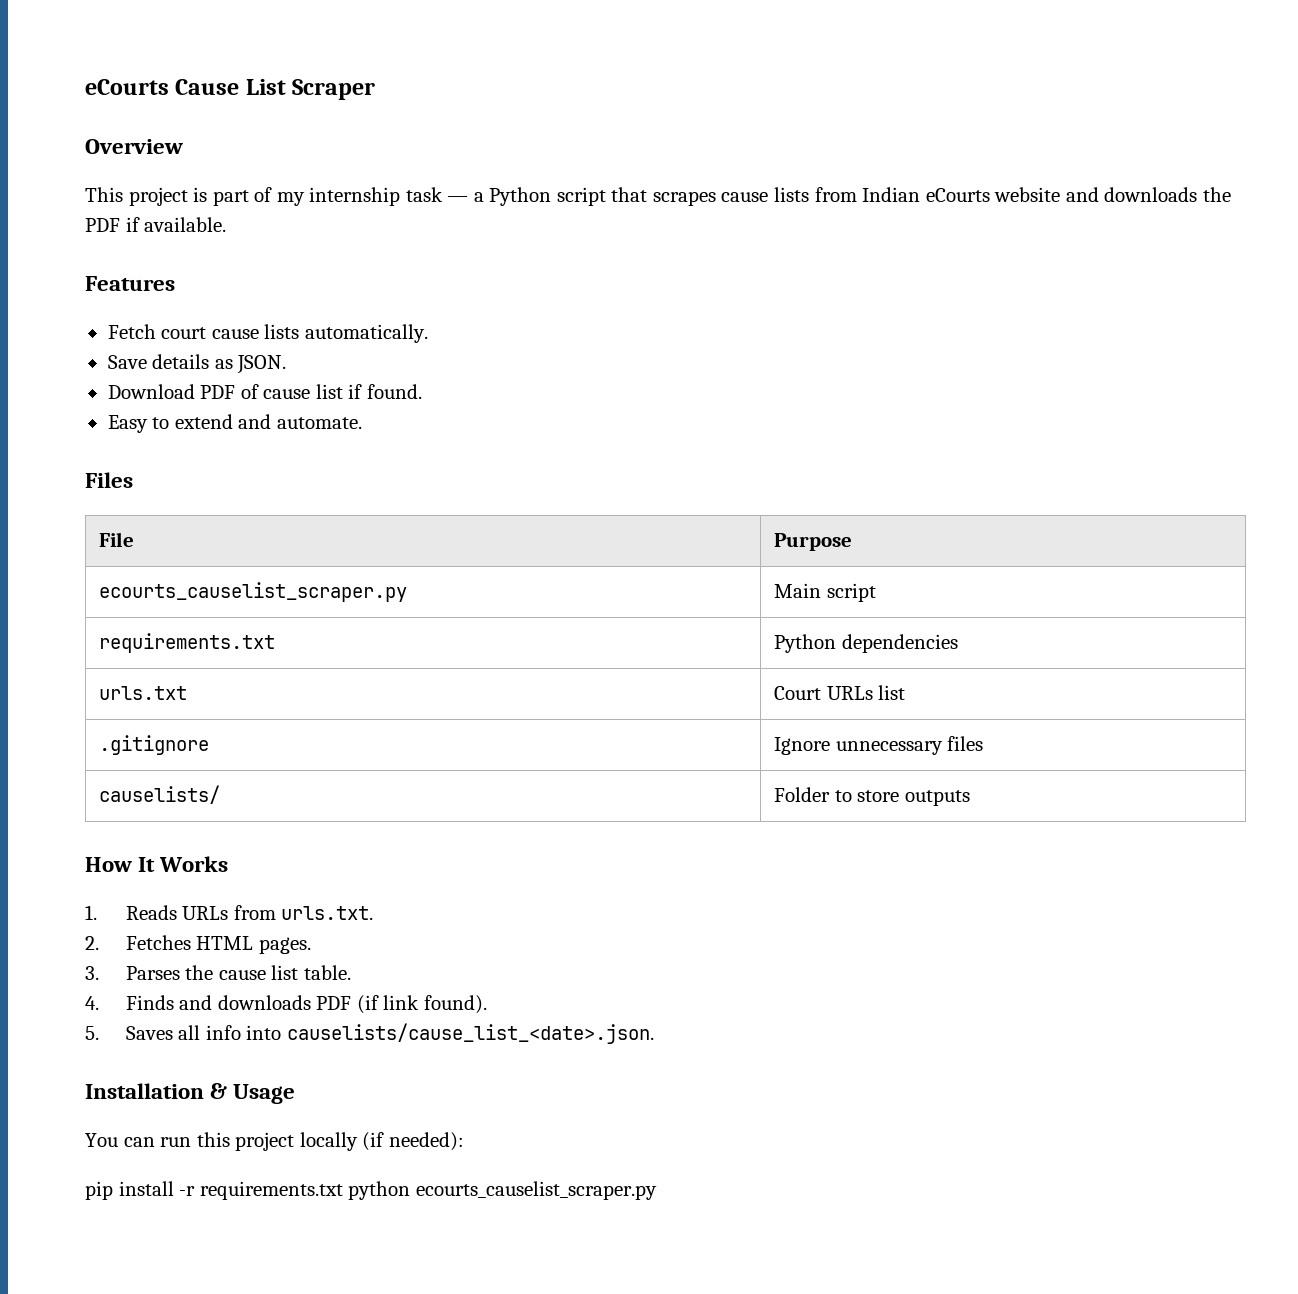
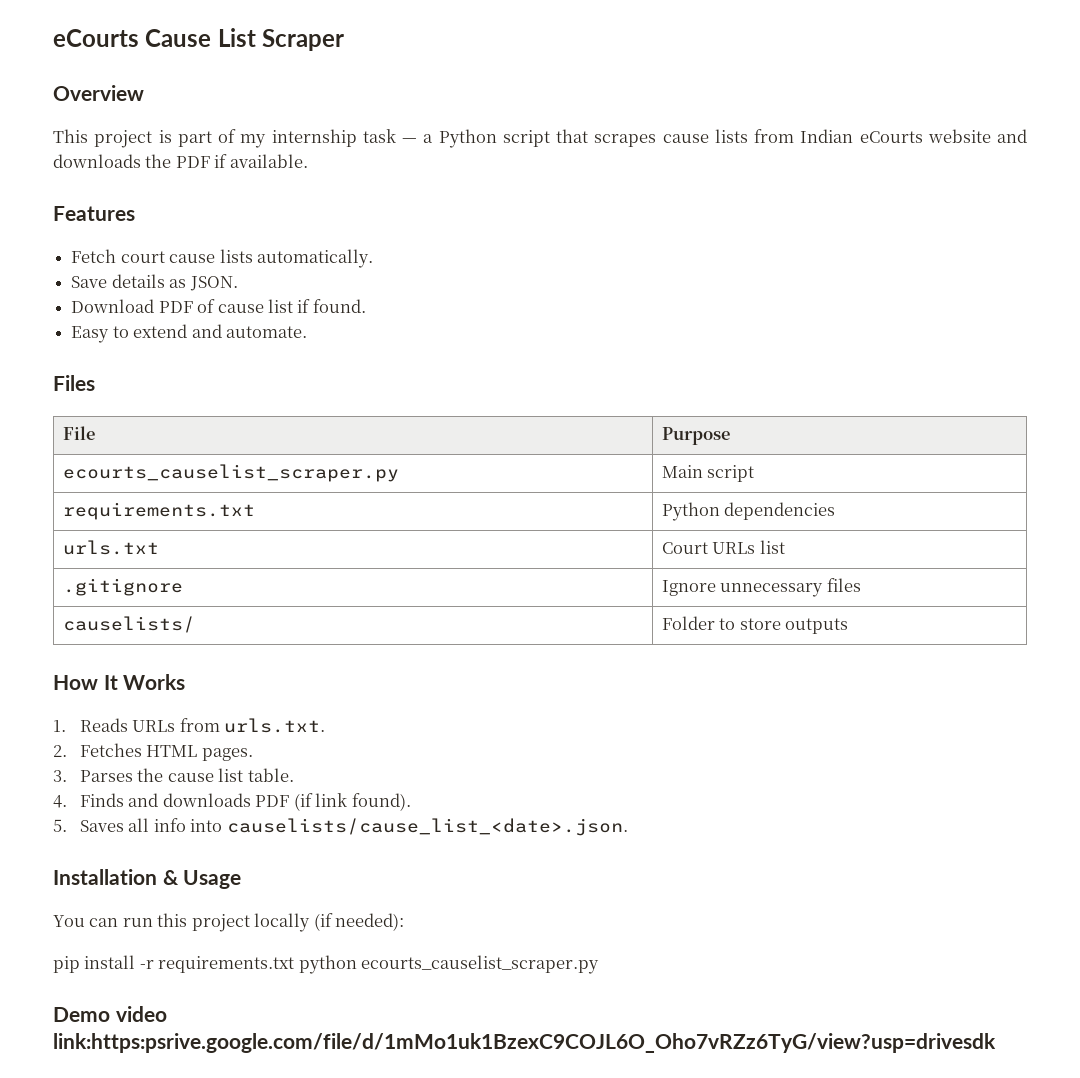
(657, 1190) none -> [53,1006,167,1022] [53,1033,996,1053] // Demo video link:https:psrive.google.com/file/d/1mMo1uk1BzexC9COJL6O_Oho7vRZz6TyG/view?usp=drivesdk

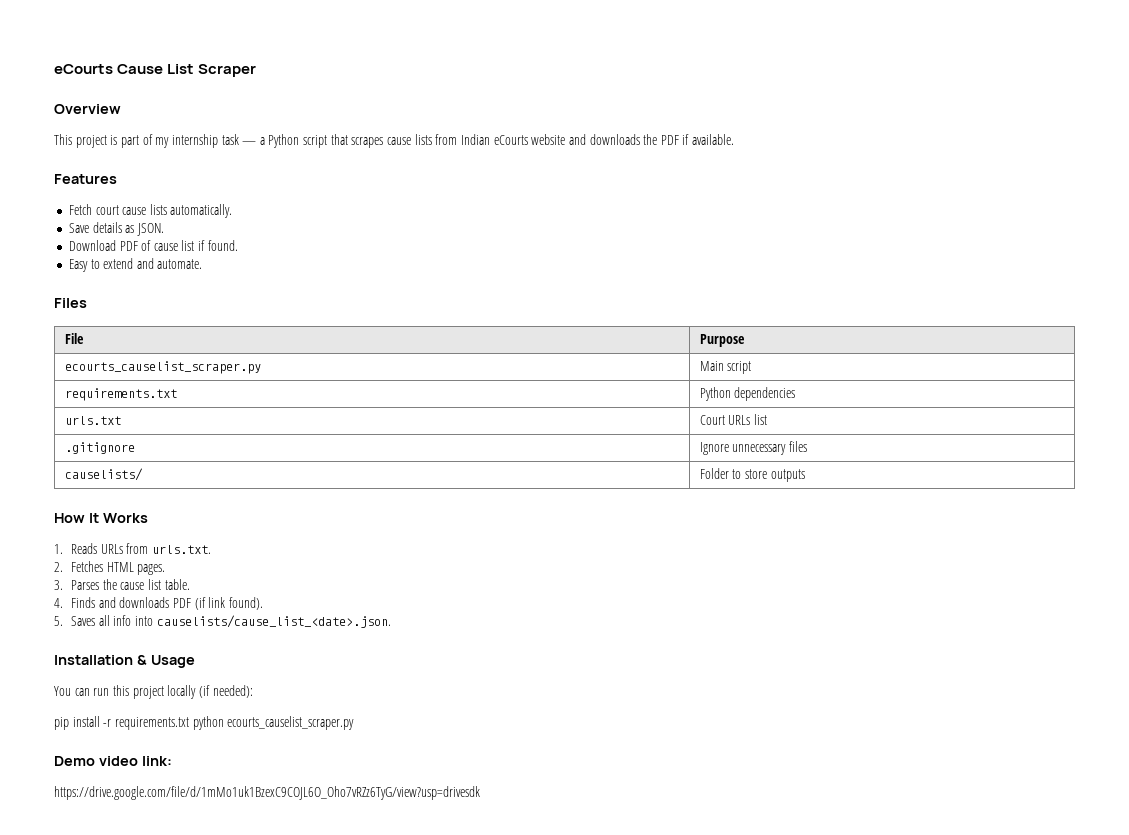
[53,1033,996,1053] link:https:psrive.google.com/file/d/1mMo1uk1BzexC9COJL6O_Oho7vRZz6TyG/view?usp=drivesdk -> [141,756,172,766] [54,786,480,800] link: // https://drive.google.com/file/d/1mMo1uk1BzexC9COJL6O_Oho7vRZz6TyG/view?usp=drivesdk

